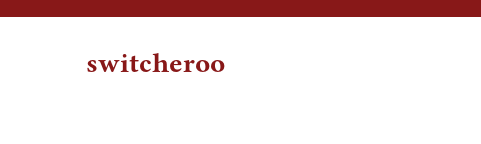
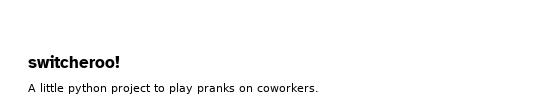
[86,53,225,72] switcheroo -> [28,55,120,68] [28,83,319,94] switcheroo! // A little python project to play pranks on coworkers.

